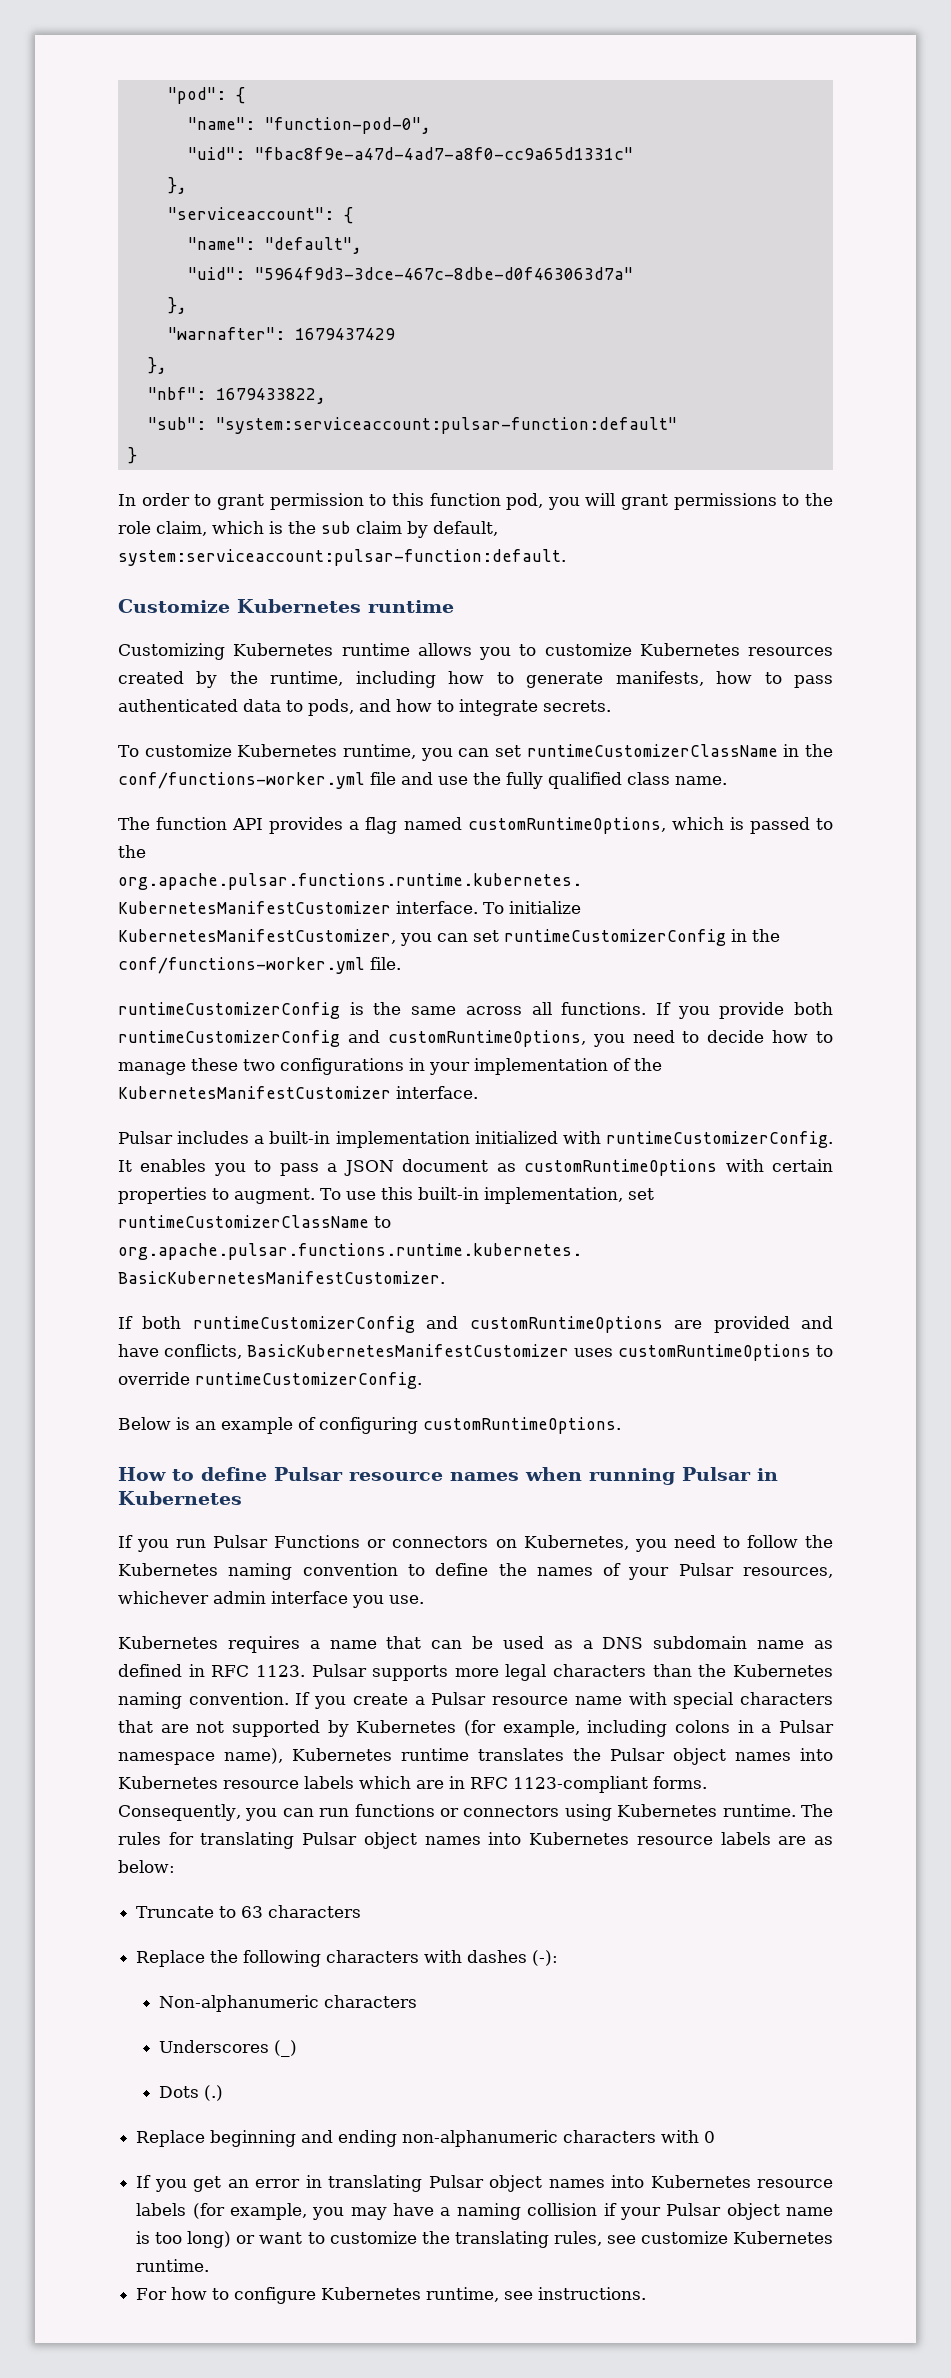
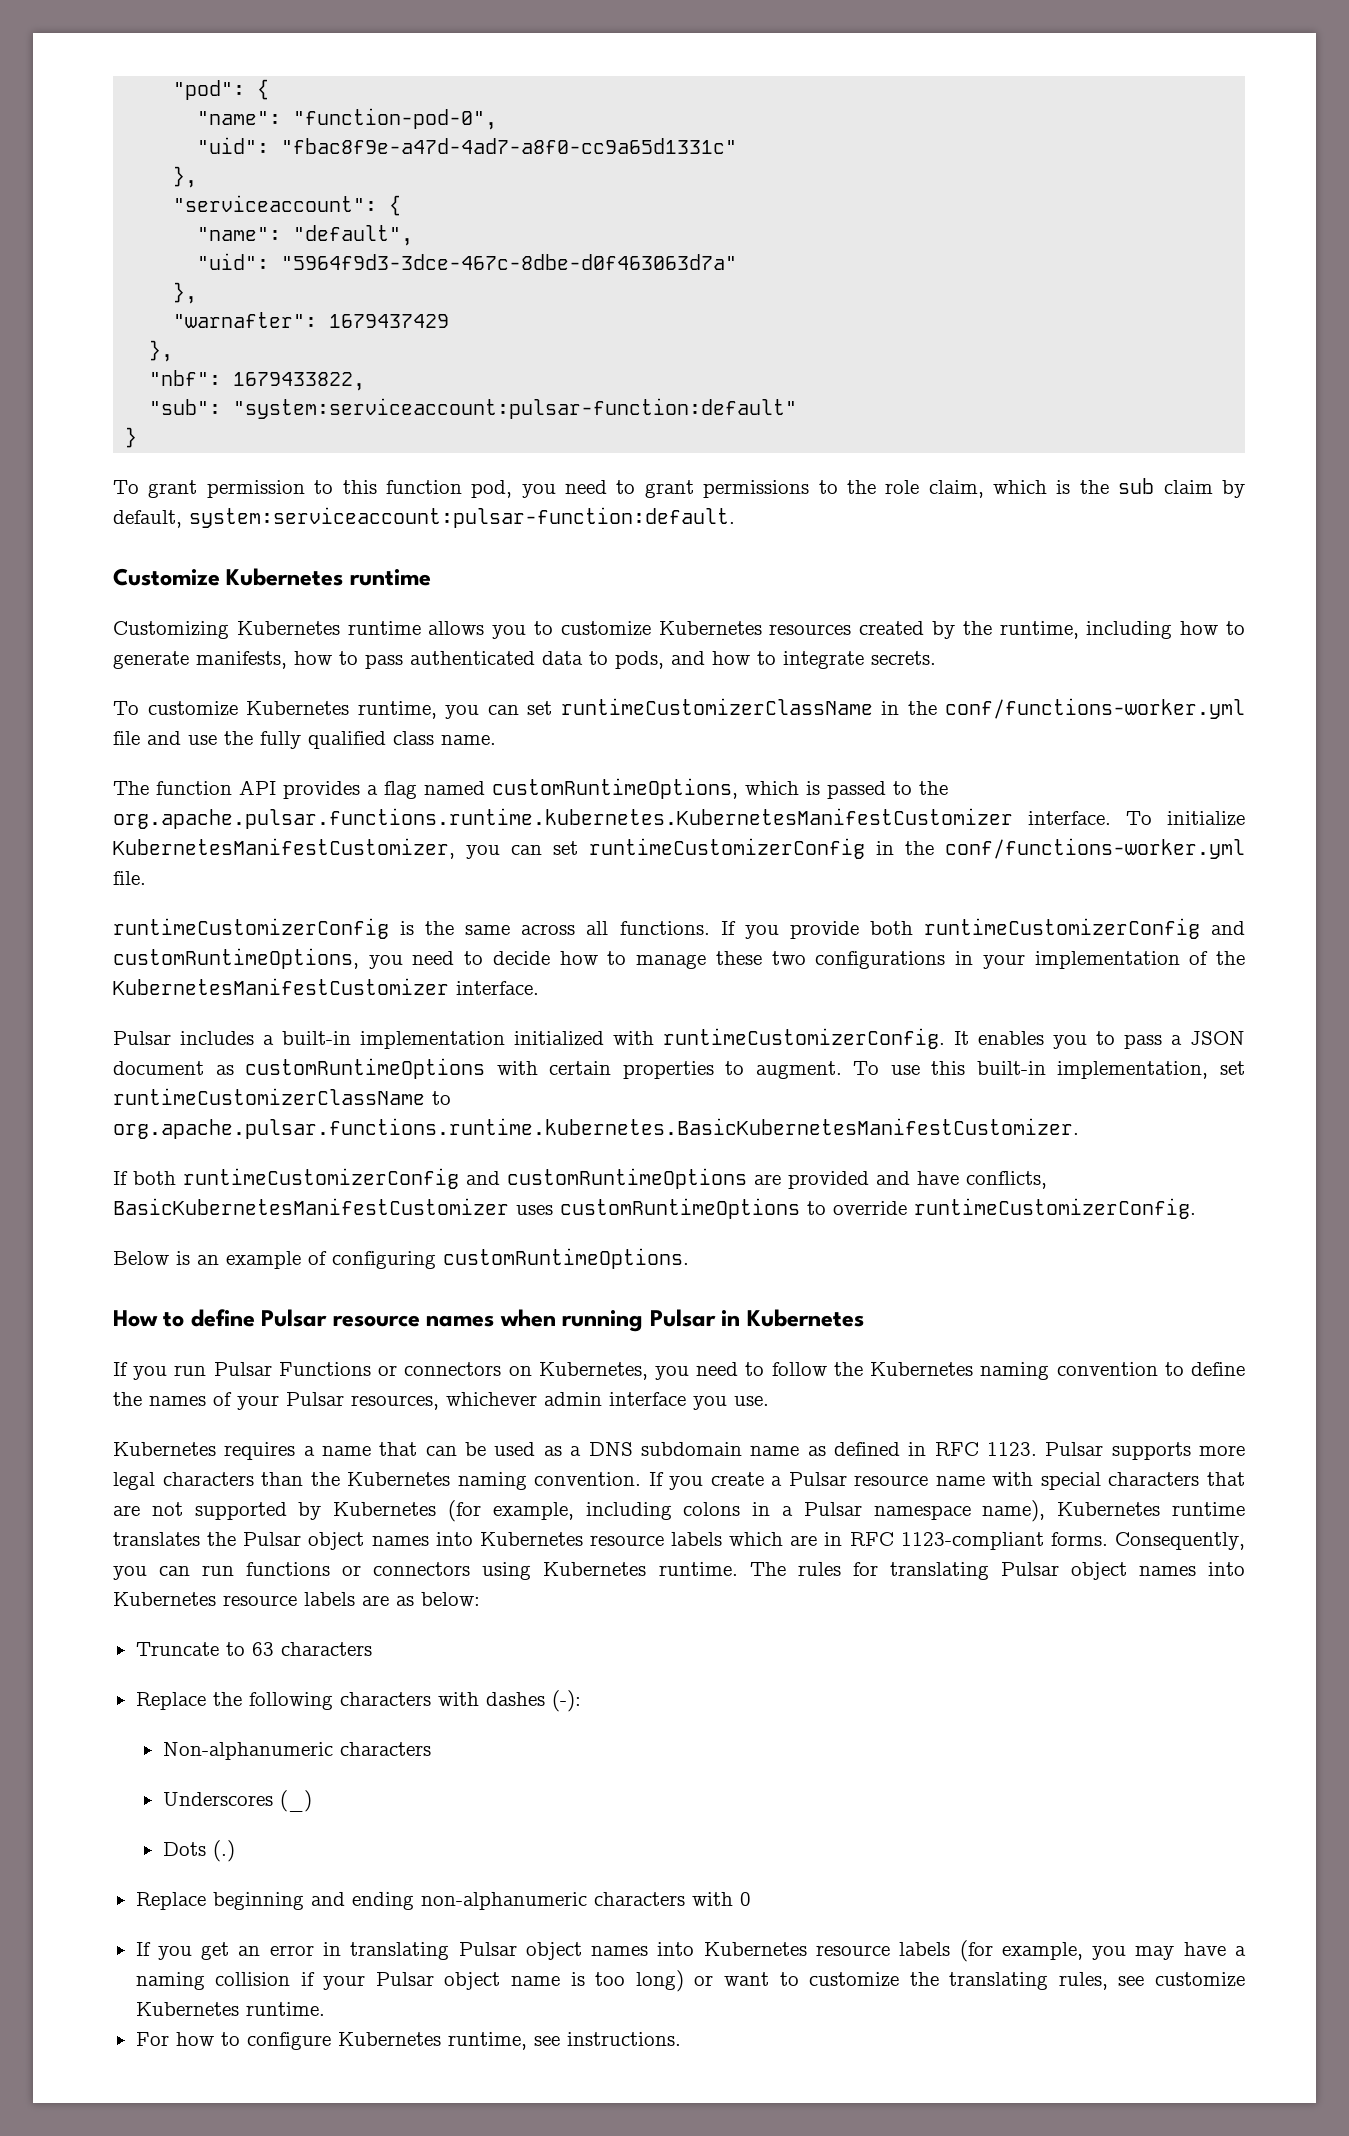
[118,493,212,506] In order to -> [113,480,139,494] To
[585,493,616,506] will -> [565,480,636,494] need to

